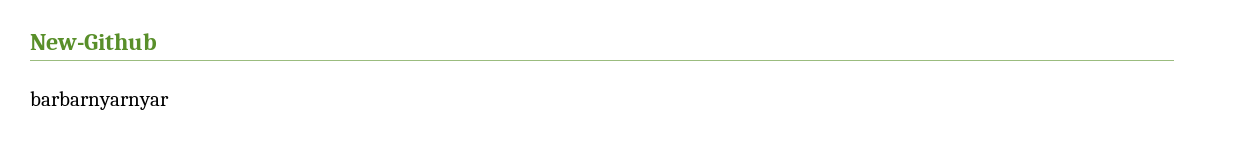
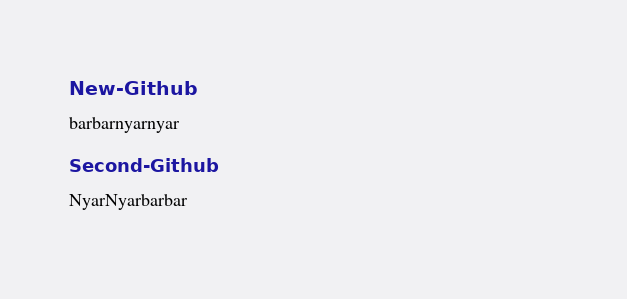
(169, 100) none -> [69,158,219,172] [69,194,188,210] // Second-Github // NyarNyarbarbar

